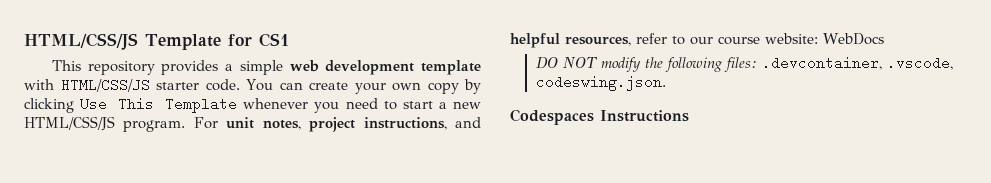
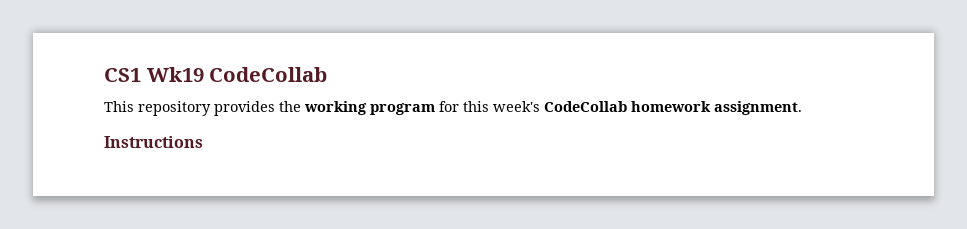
[24,33,252,50] HTML/CSS/JS Template for -> (104, 75) none
(289, 40) none -> [146,67,328,82] Wk19 CodeCollab
[225,60,482,75] [24,78,481,94] [24,97,482,113] [24,116,481,132] [510,33,884,48] [535,56,953,72] [535,75,666,91] [510,109,594,125] a simple web development template with HTML/CSS/JS starter code. You can create your own copy by clicking Use This Template whenever you need to start a new HTML/CSS/JS program. For unit notes, project instructions, and helpful resources, refer to our course website: WebDocs // DO NOT modify the following files: .devcontainer, .vscode, codeswing.json. // Codespaces -> [279,101,802,115] the working program for this week's CodeCollab homework assignment. //

